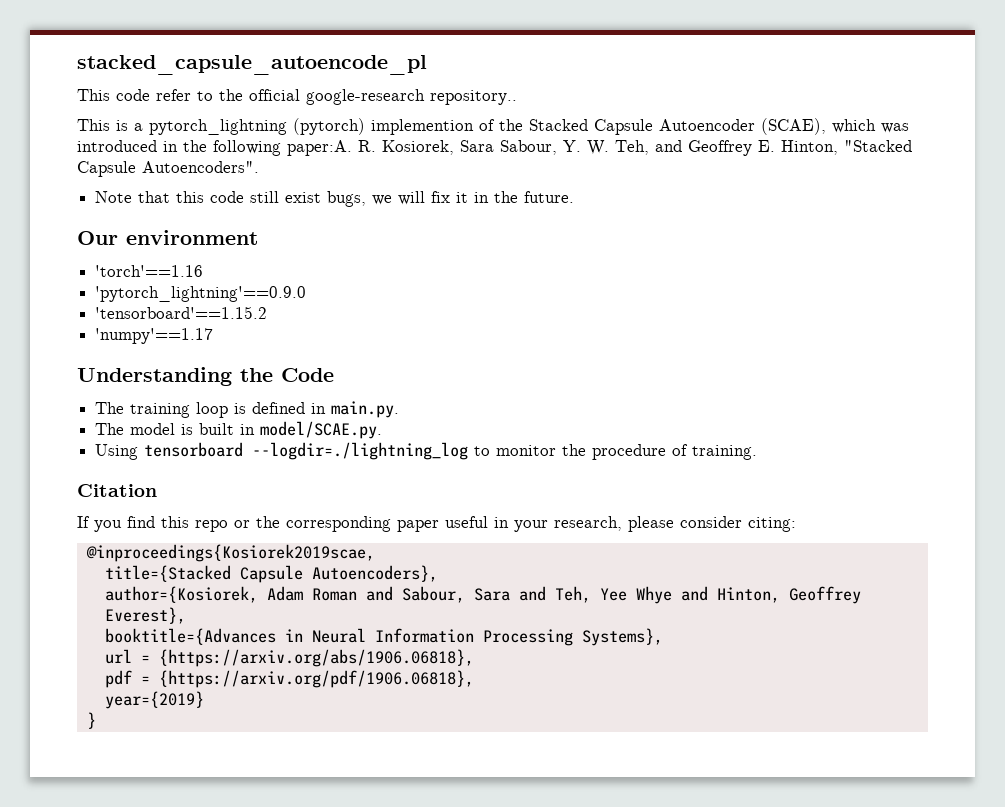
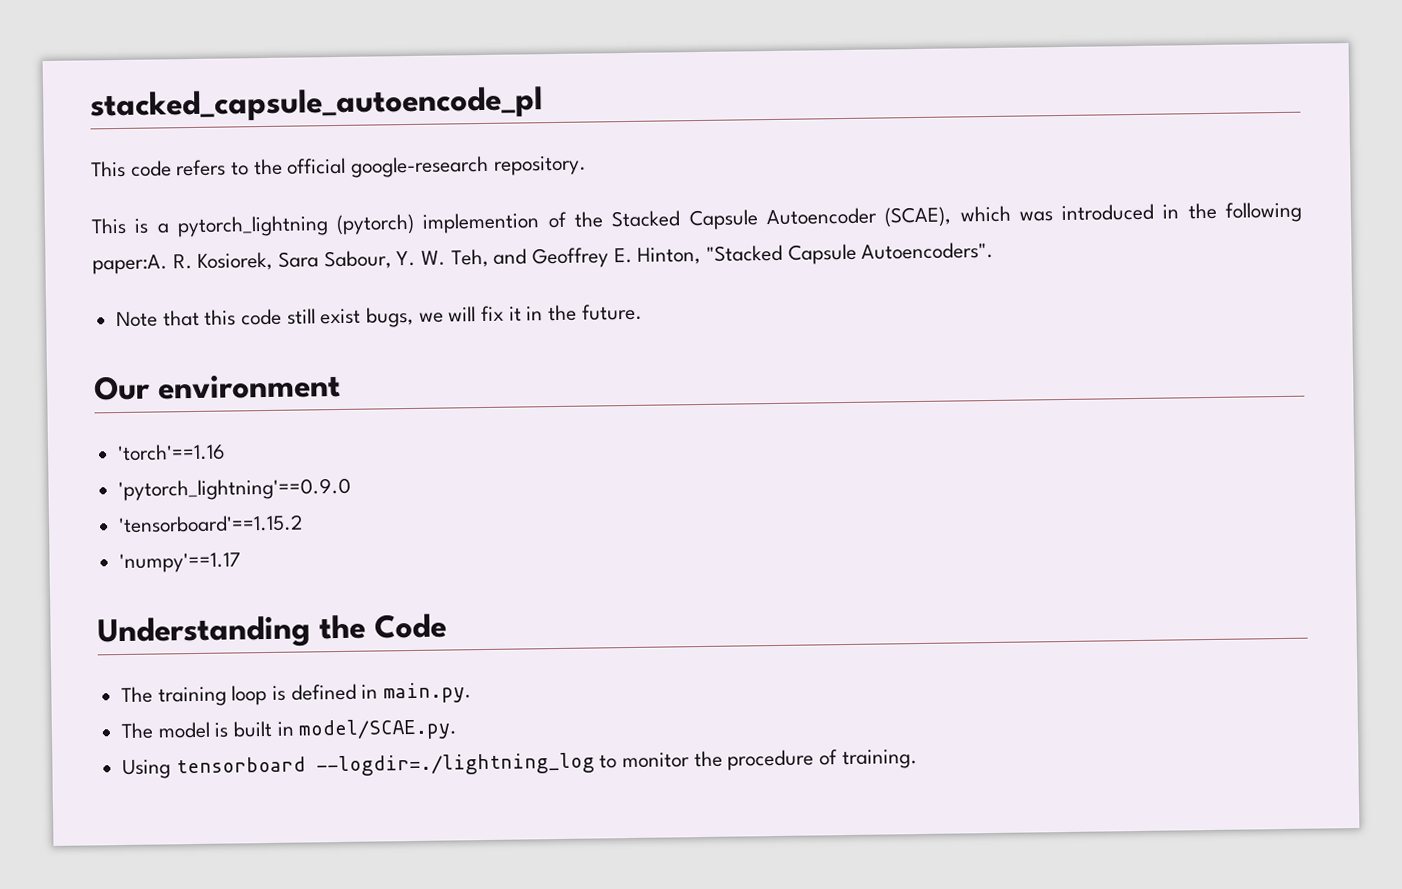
[156,89,191,101] refer -> [176,159,227,177] refers
[430,90,517,105] repository.. -> [493,155,587,176] repository.
[77,484,157,497] [77,516,796,532] [85,544,375,562] [104,565,438,583] [104,586,861,604] [104,607,186,624] [104,628,663,646] [104,649,474,667] [104,670,474,688] [104,691,204,709] [86,712,96,729] // Citation // If you find this repo or the corresponding paper useful in your research, please consider citing: // @inproceedings{Kosiorek2019scae, // title={Stacked Capsule Autoencoders}, // author={Kosiorek, Adam Roman and Sabour, Sara and Teh, Yee Whye and Hinton, Geoffrey Everest}, // booktitle={Advances in Neural Information Processing Systems}, // url = {https://arxiv.org/abs/1906.06818}, // pdf = {https://arxiv.org/pdf/1906.06818}, // year={2019} // } -> (918, 759) none

